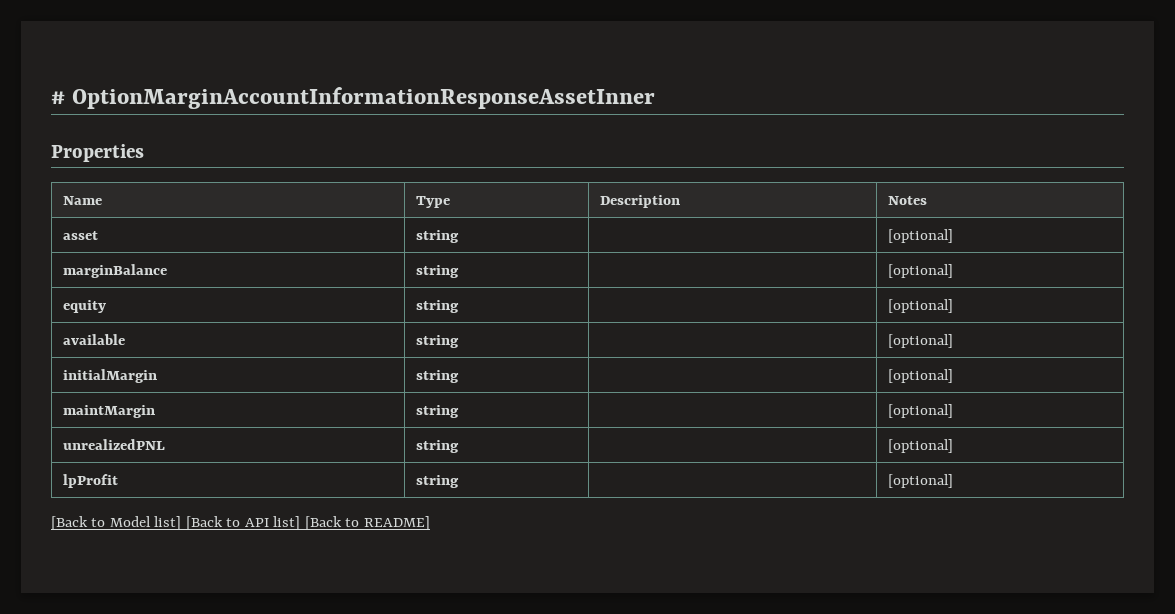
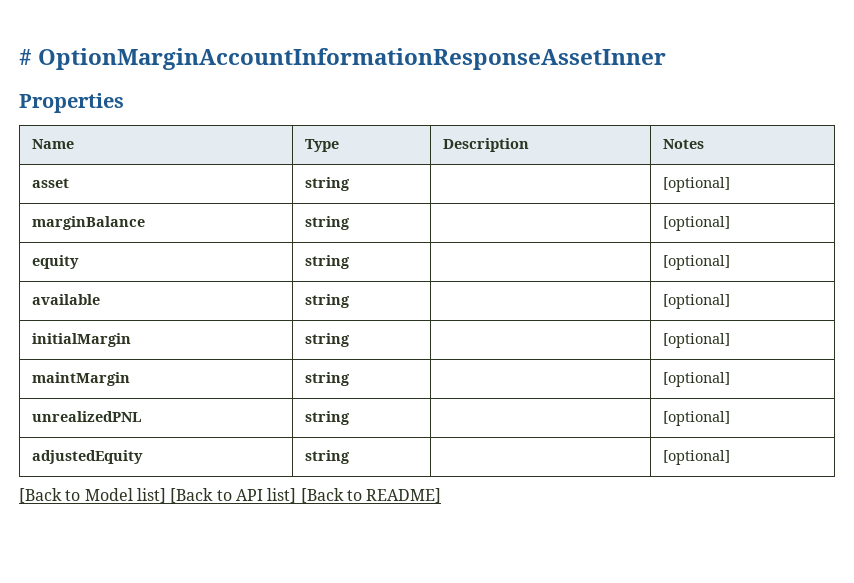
[62,474,118,488] lpProfit -> [31,450,143,464] adjustedEquity

